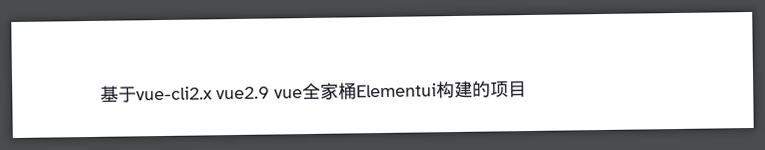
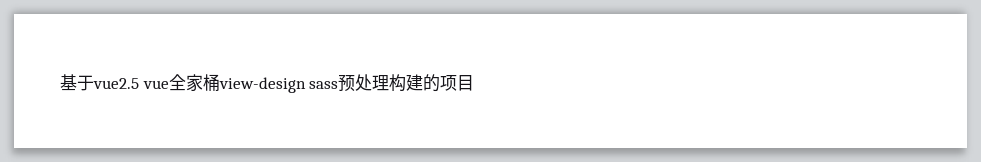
[136,86,270,101] vue-cli2.x vue2.9 -> [93,78,139,89] vue2.5
[356,83,437,98] Elementui -> [218,74,390,93] view-design sass预处理

